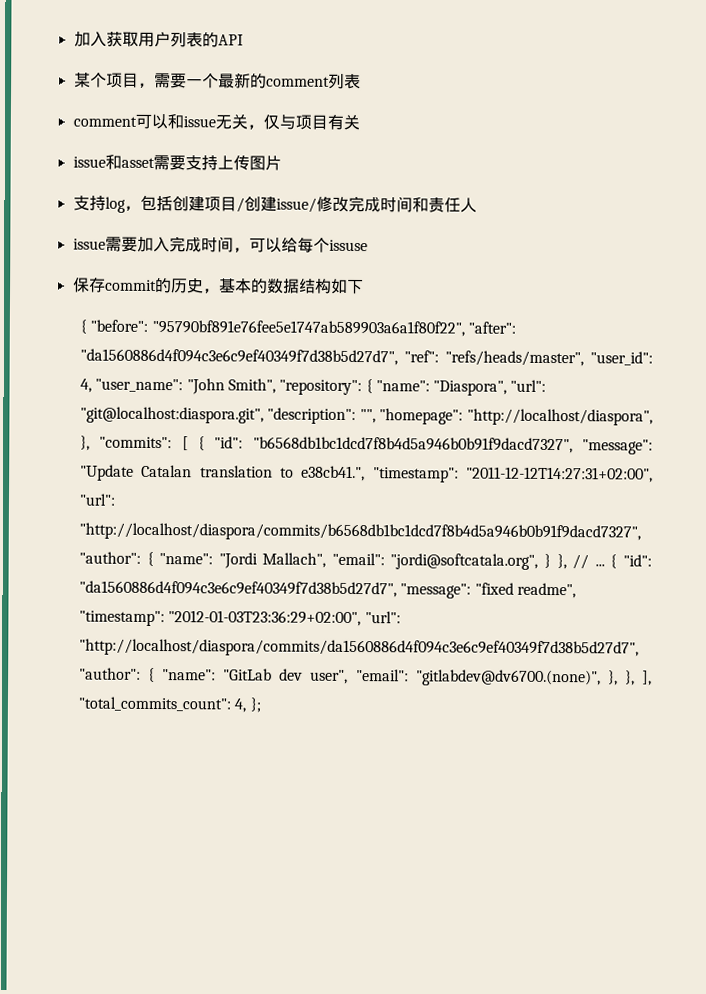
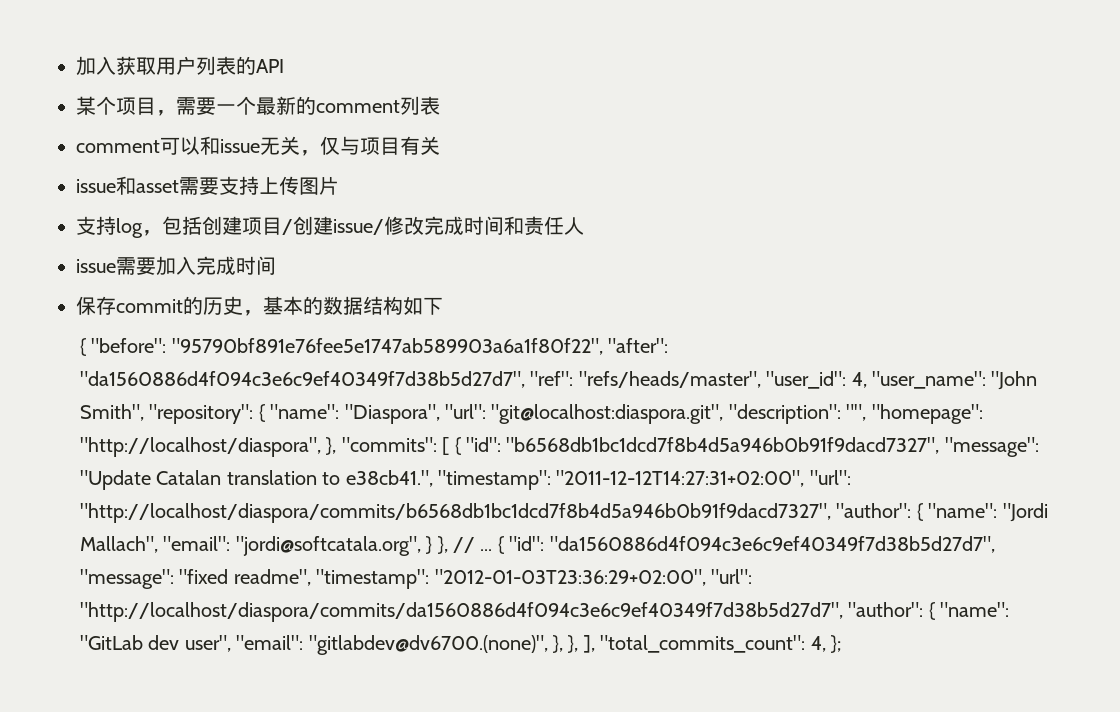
[232,236,368,253] ，可以给每个issuse -> (276, 265) none

